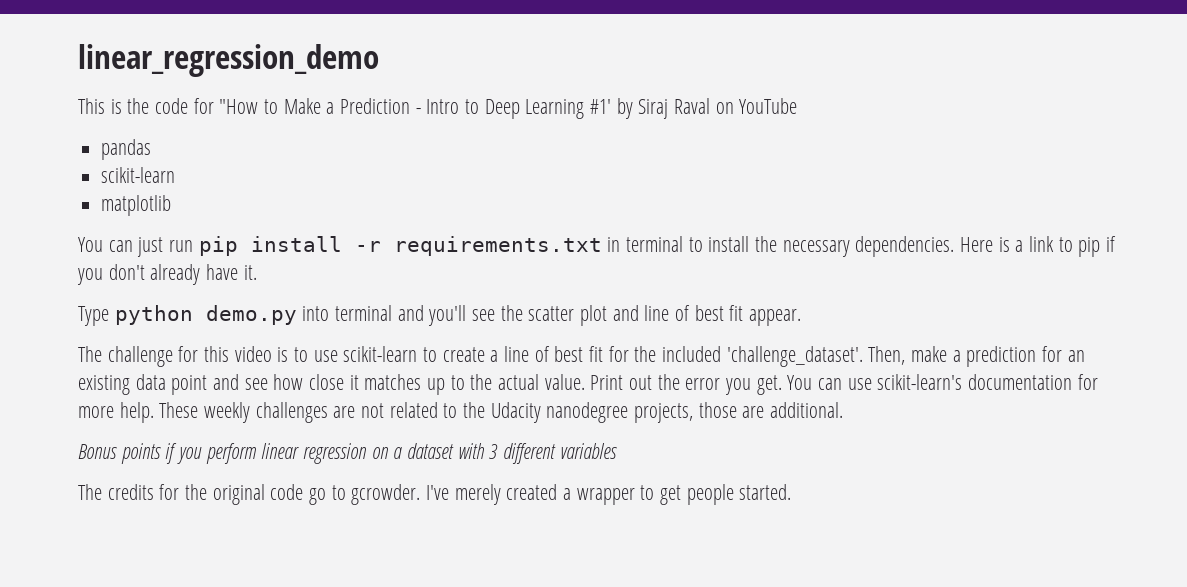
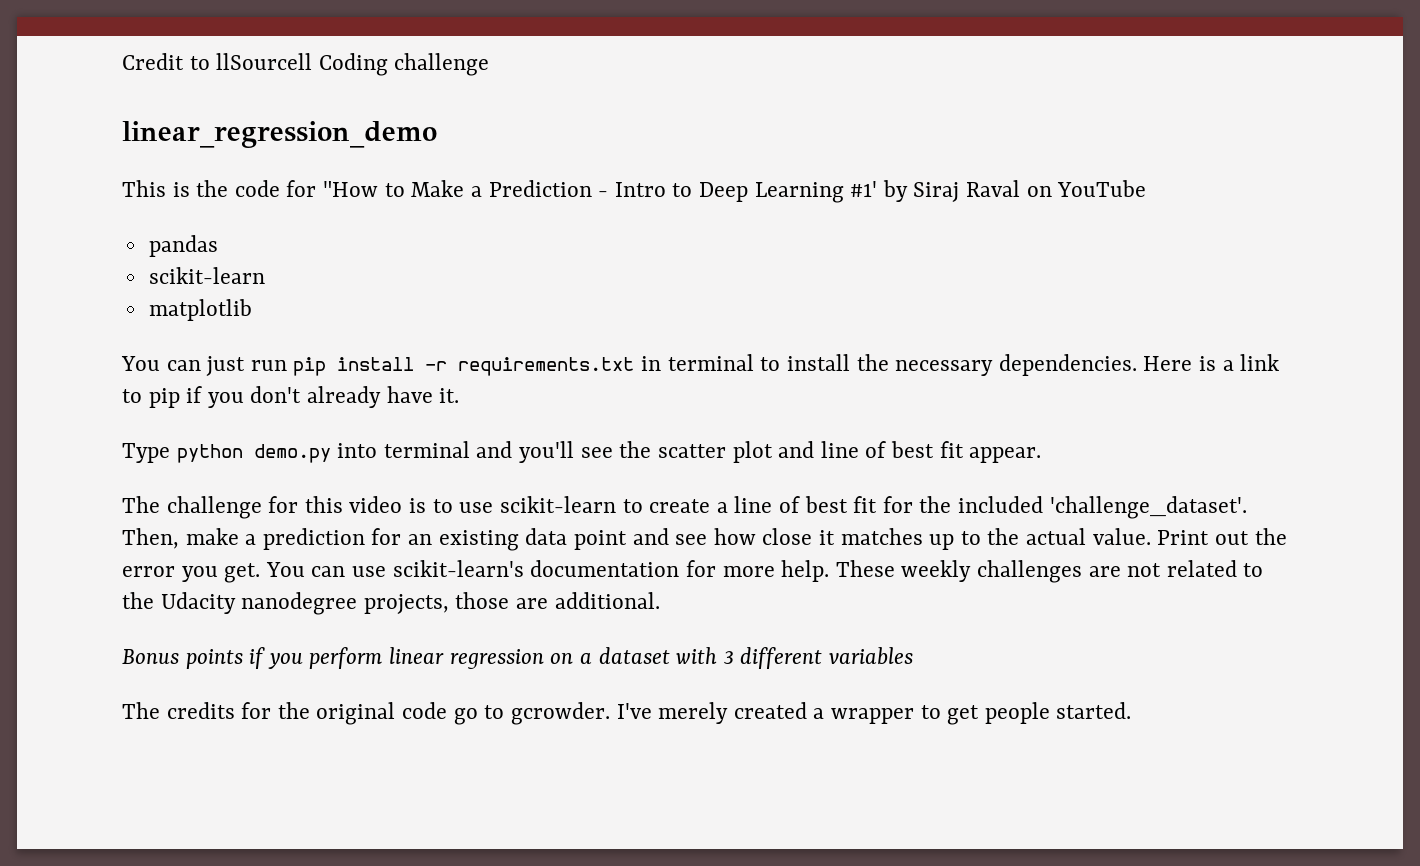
(78, 60) none -> [122,53,490,76] Credit to llSourcell Coding challenge //

